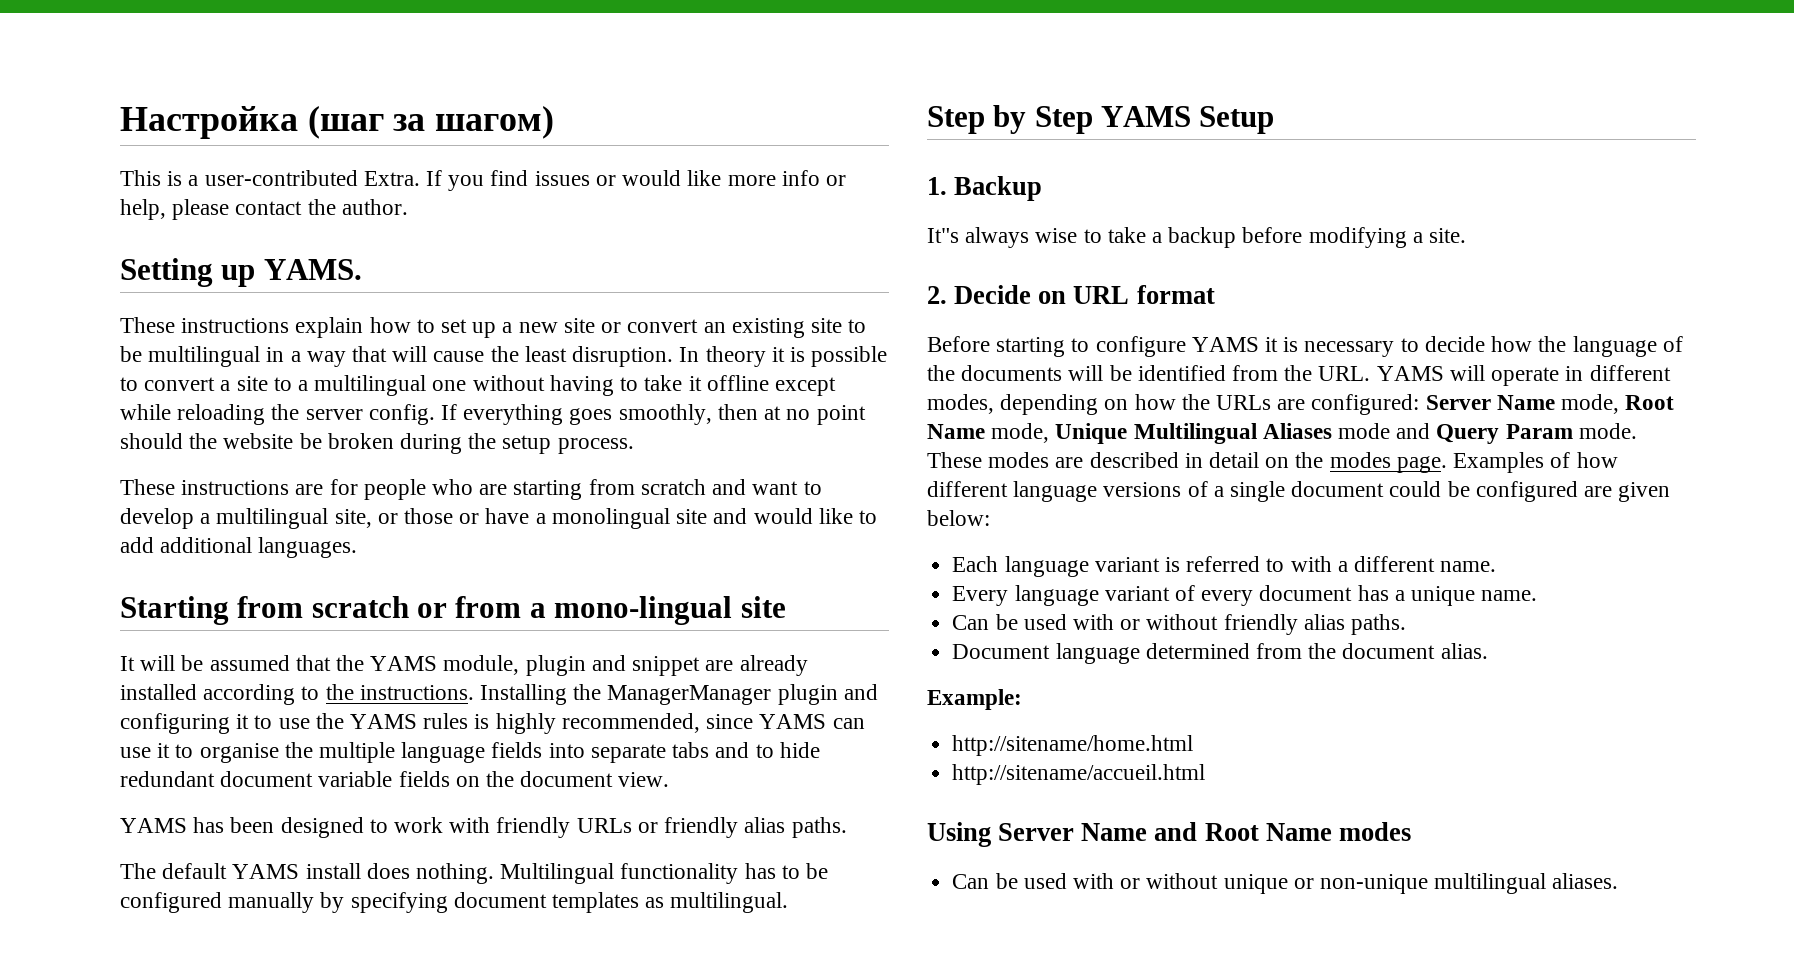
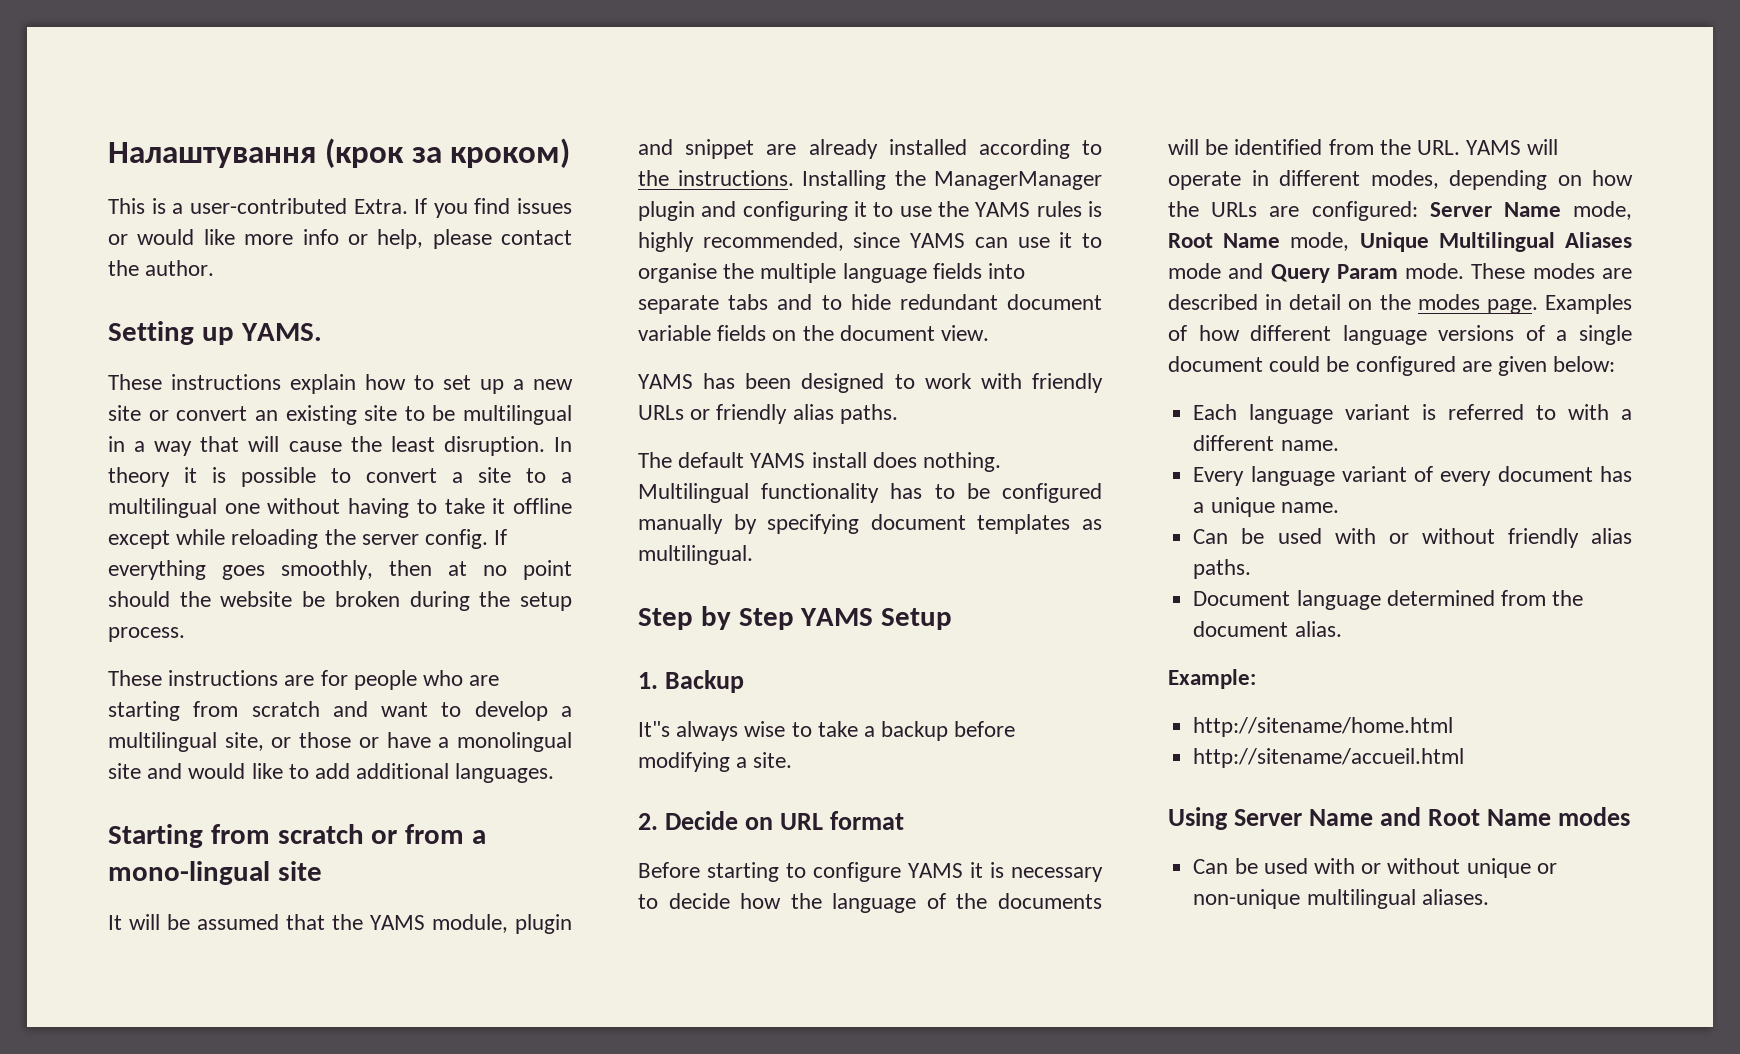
[120,106,555,139] Настройка (шаг за шагом) -> [108,138,571,168] Налаштування (крок за кроком)

